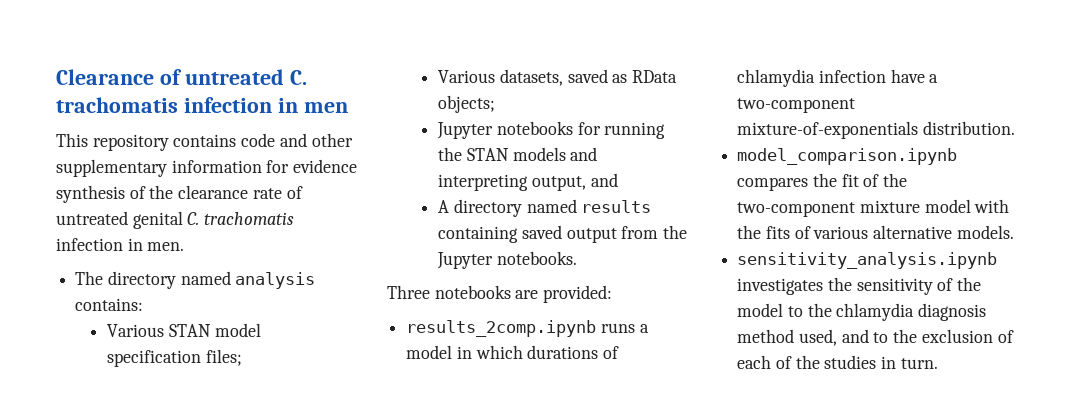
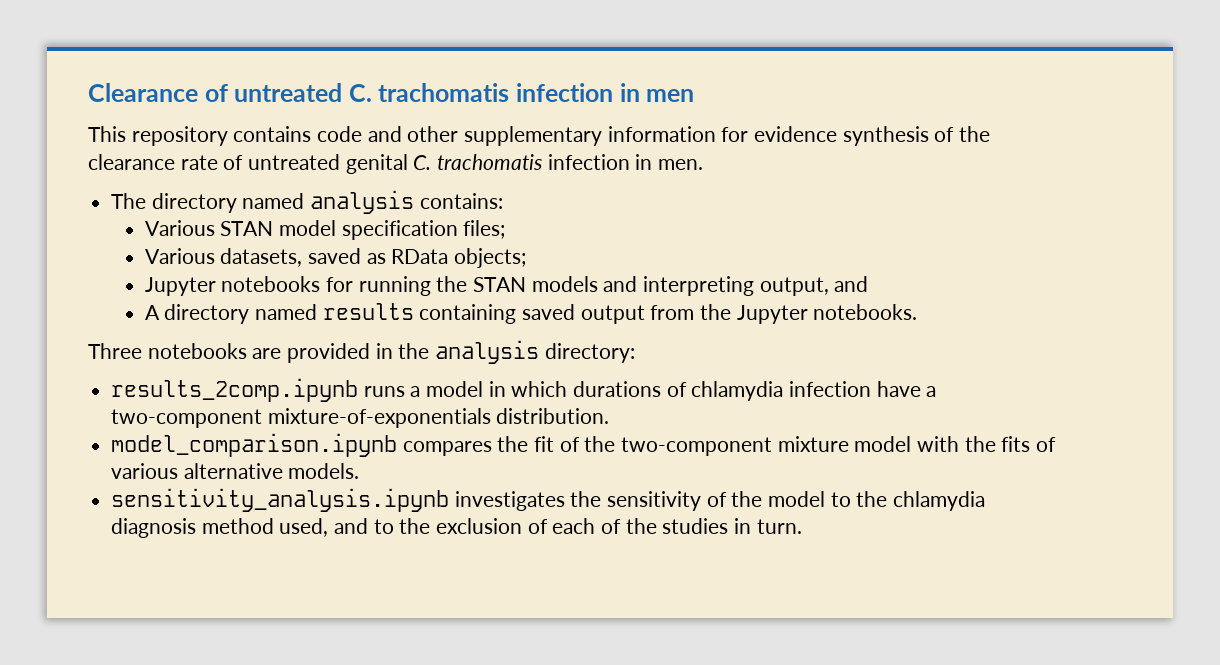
[543,285,613,303] provided: -> [287,340,635,364] provided in the analysis directory:

